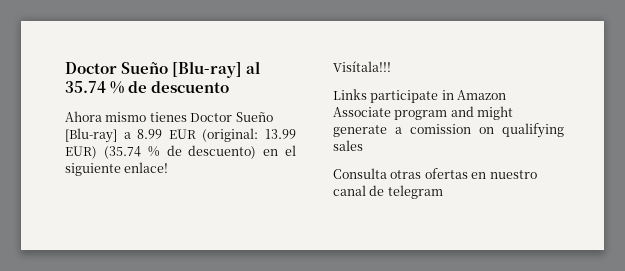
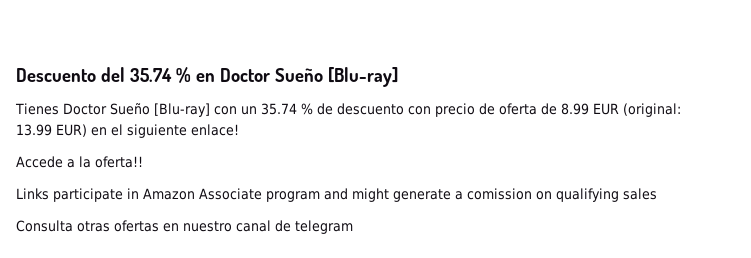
[65,61,261,78] [65,81,230,94] [65,111,273,122] [65,128,131,143] Doctor Sueño [Blu-ray] al 35.74 % de descuento // Ahora mismo tienes Doctor Sueño [Blu-ray] a -> [16,67,398,87] [15,103,557,117] Descuento del 35.74 % en Doctor Sueño [Blu-ray] // Tienes Doctor Sueño [Blu-ray] con un 35.74 % de descuento con precio de oferta de
[103,145,257,159] (35.74 % de descuento) -> (87, 130) none
[333,61,391,72] Visítala!!! -> [16,156,143,168] Accede a la oferta!!

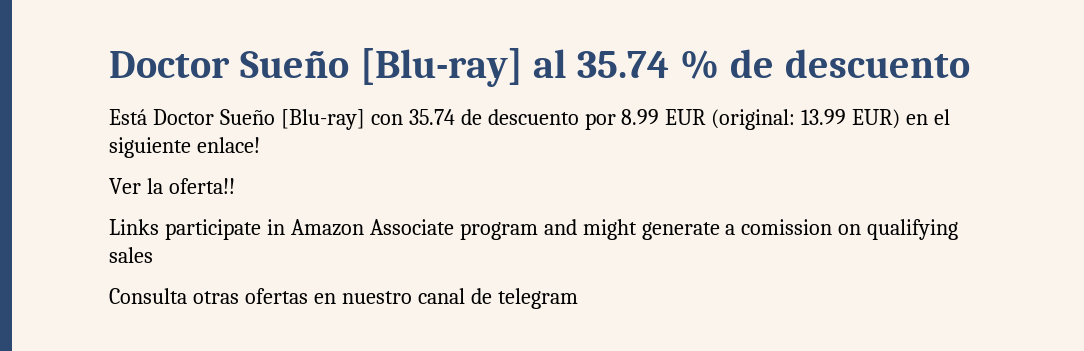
[16,67,398,87] [15,103,557,117] Descuento del 35.74 % en Doctor Sueño [Blu-ray] // Tienes Doctor Sueño [Blu-ray] con un 35.74 % de descuento con precio de oferta de -> [109,48,970,87] [109,109,616,130] Doctor Sueño [Blu-ray] al 35.74 % de descuento // Está Doctor Sueño [Blu-ray] con 35.74 de descuento por
[16,156,75,168] Accede a -> [109,178,141,194] Ver

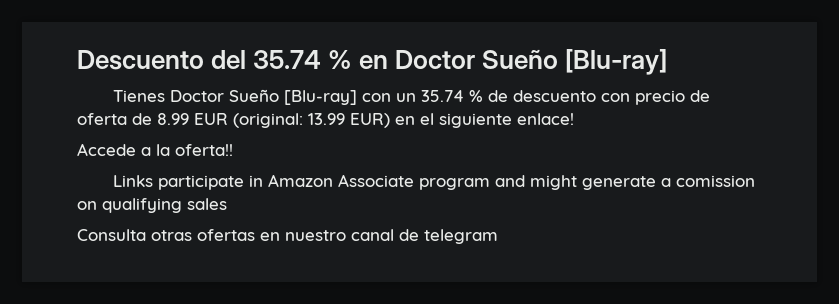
[109,48,970,87] [109,109,616,130] Doctor Sueño [Blu-ray] al 35.74 % de descuento // Está Doctor Sueño [Blu-ray] con 35.74 de descuento por -> [77,49,668,75] [112,89,710,105] [77,113,152,125] Descuento del 35.74 % en Doctor Sueño [Blu-ray] // Tienes Doctor Sueño [Blu-ray] con un 35.74 % de descuento con precio de oferta de
[109,178,141,194] Ver -> [77,143,151,156] Accede a

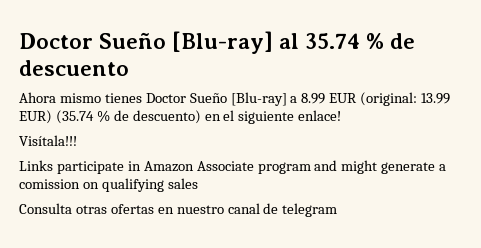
[77,49,668,75] [112,89,710,105] [77,113,152,125] Descuento del 35.74 % en Doctor Sueño [Blu-ray] // Tienes Doctor Sueño [Blu-ray] con un 35.74 % de descuento con precio de oferta de -> [19,31,416,54] [19,60,129,76] [19,92,298,106] Doctor Sueño [Blu-ray] al 35.74 % de descuento // Ahora mismo tienes Doctor Sueño [Blu-ray] a
(390, 120) none -> [55,110,201,124] (35.74 % de descuento)
[77,143,233,156] Accede a la oferta!! -> [19,135,77,146] Visítala!!!

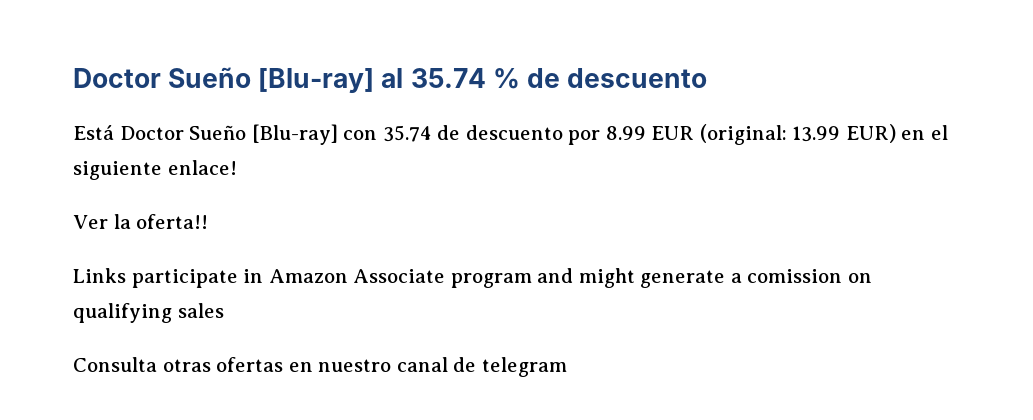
[19,92,298,106] Ahora mismo tienes Doctor Sueño [Blu-ray] a -> [73,124,601,145] Está Doctor Sueño [Blu-ray] con 35.74 de descuento por
[55,110,201,124] (35.74 % de descuento) -> (896, 133) none
[19,135,77,146] Visítala!!! -> [73,214,209,229] Ver la oferta!!

